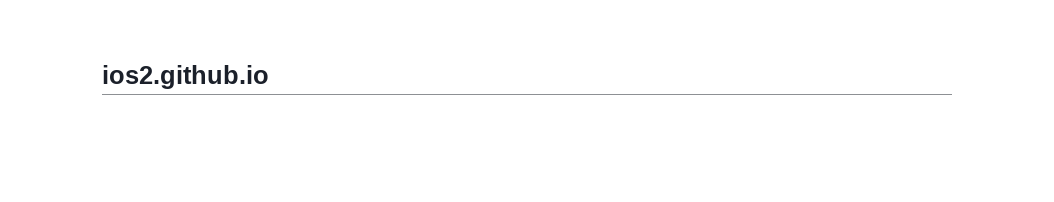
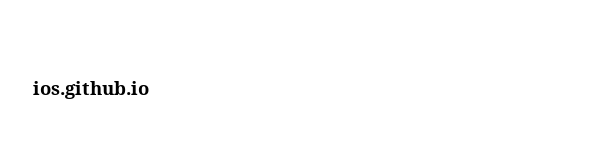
[102,65,269,89] ios2.github.io -> [33,81,149,99] ios.github.io

